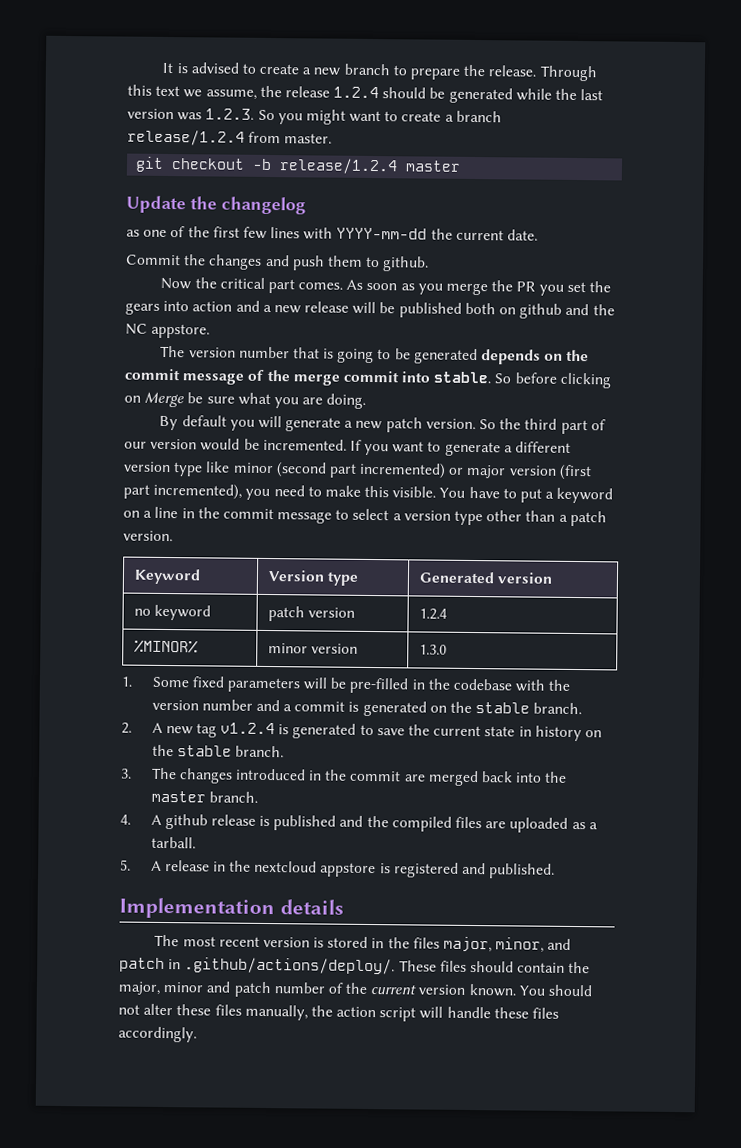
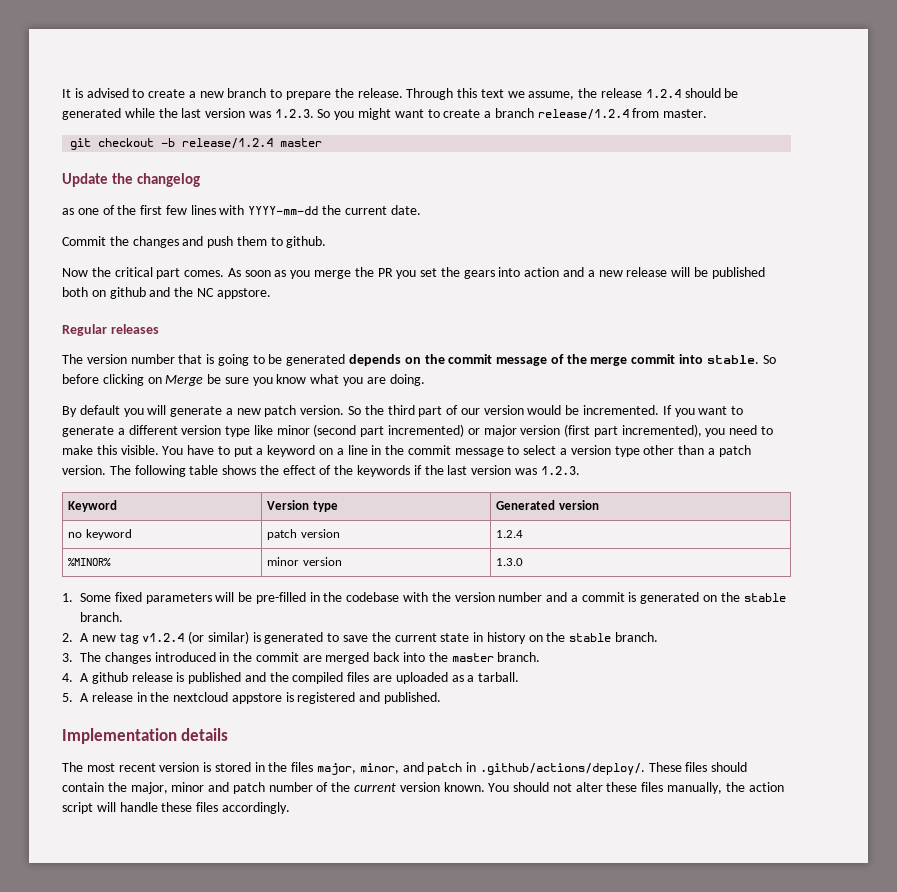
(211, 331) none -> [62,324,159,336] // Regular releases
(235, 400) none -> [252,374,307,386] you know
(173, 536) none -> [109,465,580,477] The following table shows the effect of the keywords if the last version was 1.2.3.
(276, 728) none -> [188,631,249,644] (or similar)

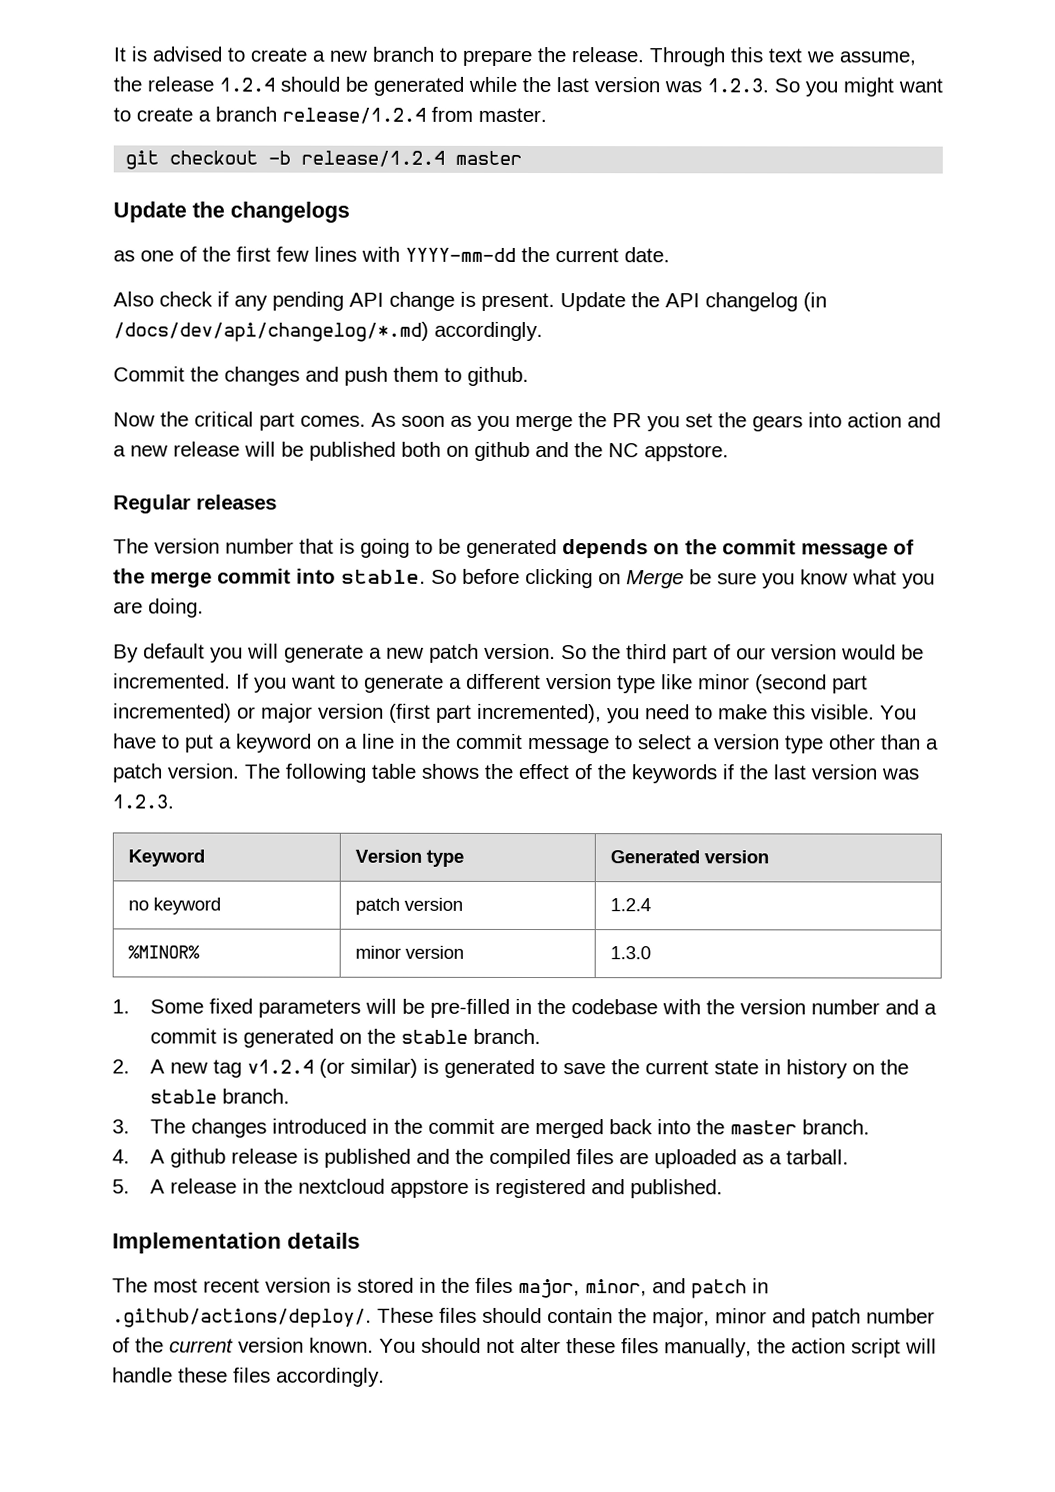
[137,173,201,187] changelog -> [230,201,350,223] changelogs
(421, 210) none -> [113,291,827,312] [113,321,543,342] // Also check if any pending API change is present. Update the API changelog (in /docs/dev/api/changelog/*.md) accordingly.

